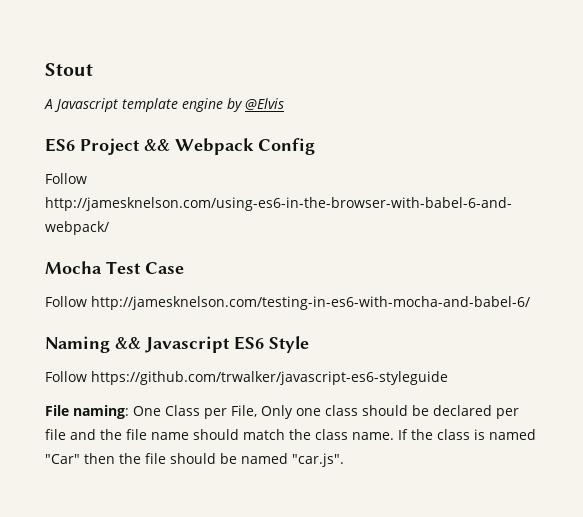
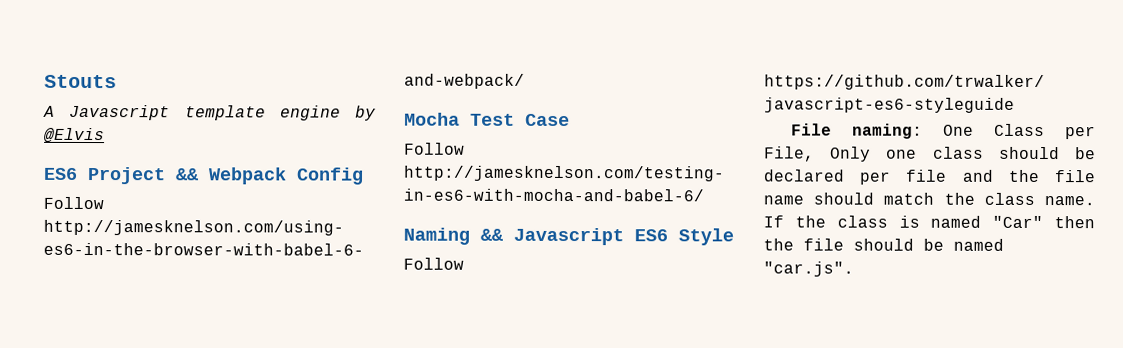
[45,63,93,76] Stout -> [44,74,117,89] Stouts

